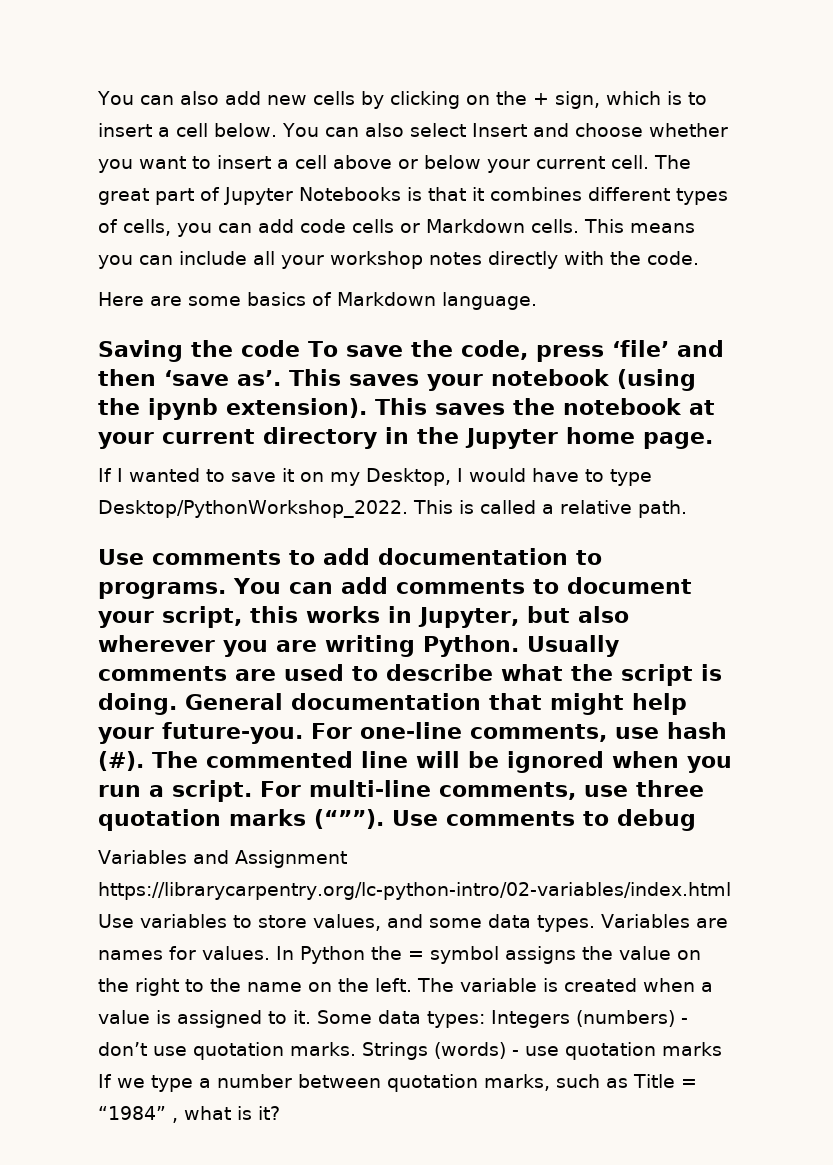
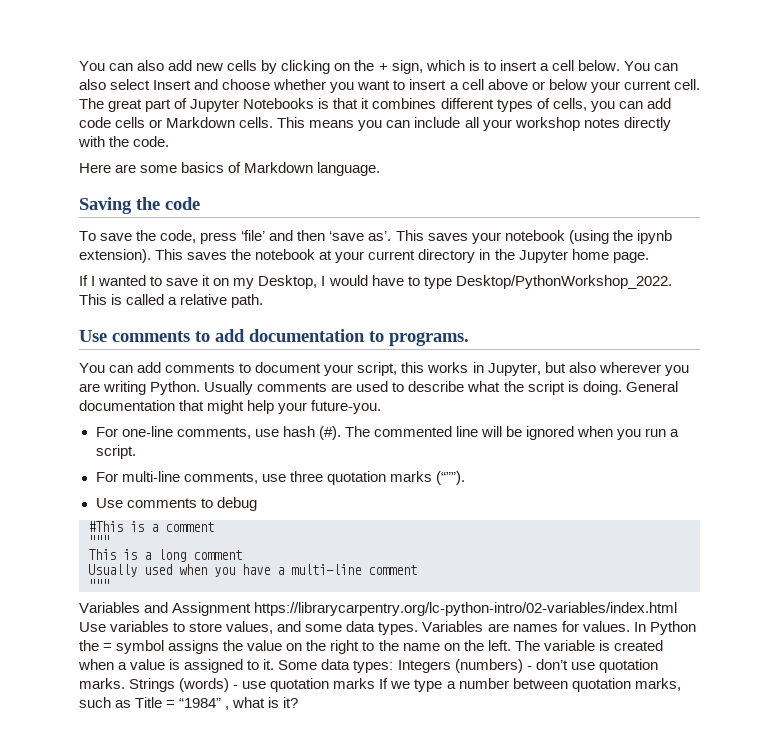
(300, 348) none -> (200, 203) //
(226, 590) none -> (469, 339) //
(303, 733) none -> (382, 407) //
(252, 791) none -> (136, 452) //
(384, 819) none -> (465, 478) //
(696, 820) none -> [88,521,214,532] [88,535,109,546] [88,549,242,562] [88,564,417,577] [88,579,109,590] // #This is a comment // """ // This is a long comment // Usually used when you have a multi-line comment // """

